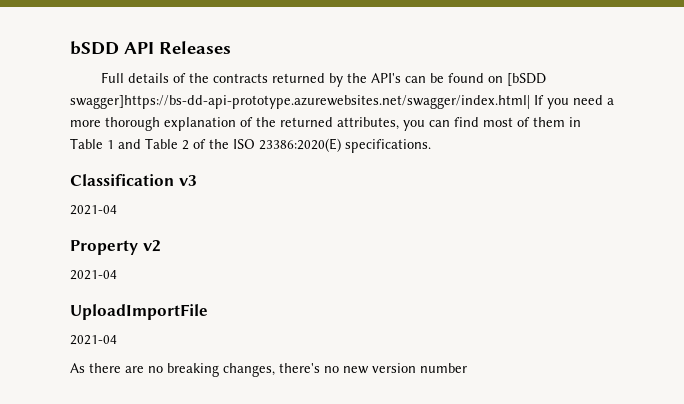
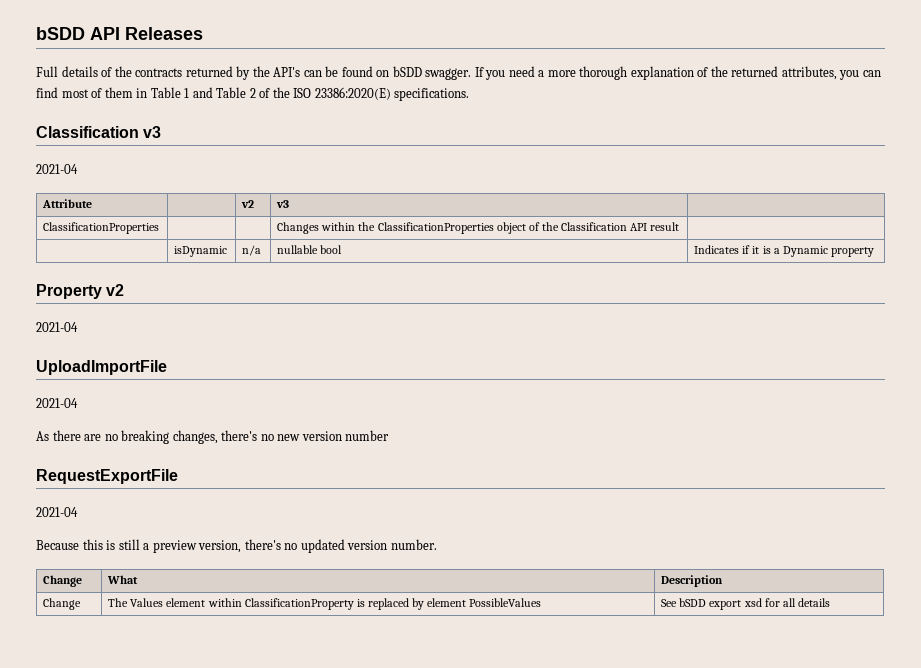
[507,73,547,86] [70,95,530,109] [bSDD swagger]https://bs-dd-api-prototype.azurewebsites.net/swagger/index.html| -> [392,66,472,80] bSDD swagger.
(117, 210) none -> [42,199,93,208] [241,200,255,208] [276,200,290,208] [43,222,160,234] [277,222,680,234] [174,246,228,257] [242,245,262,256] [277,245,343,254] [694,245,874,257] // Attribute | | v2 | v3 | // ClassificationProperties | | | Changes within the ClassificationProperties object of the Classification API result | // | isDynamic | n/a | nullable bool | Indicates if it is a Dynamic property
(467, 368) none -> [36,469,178,484] [36,507,78,517] [36,539,437,553] [43,575,83,587] [107,575,139,584] [661,575,724,587] [43,598,82,610] [108,598,542,610] [661,598,830,610] // RequestExportFile // 2021-04 // Because this is still a preview version, there's no updated version number. // Change | What | Description // Change | The Values element within ClassificationProperty is replaced by element PossibleValues | See bSDD export xsd for all details

